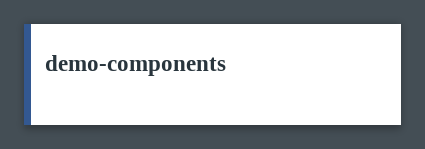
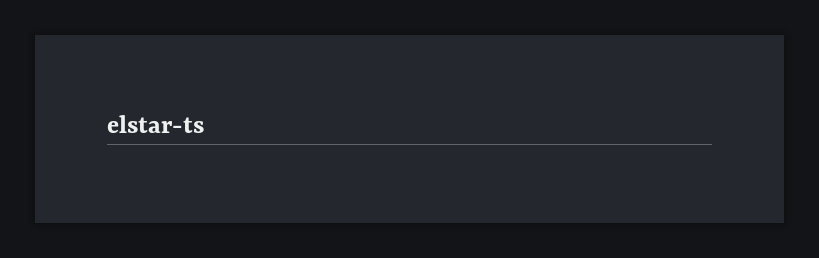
[45,55,226,76] demo-components -> [107,115,204,133] elstar-ts

